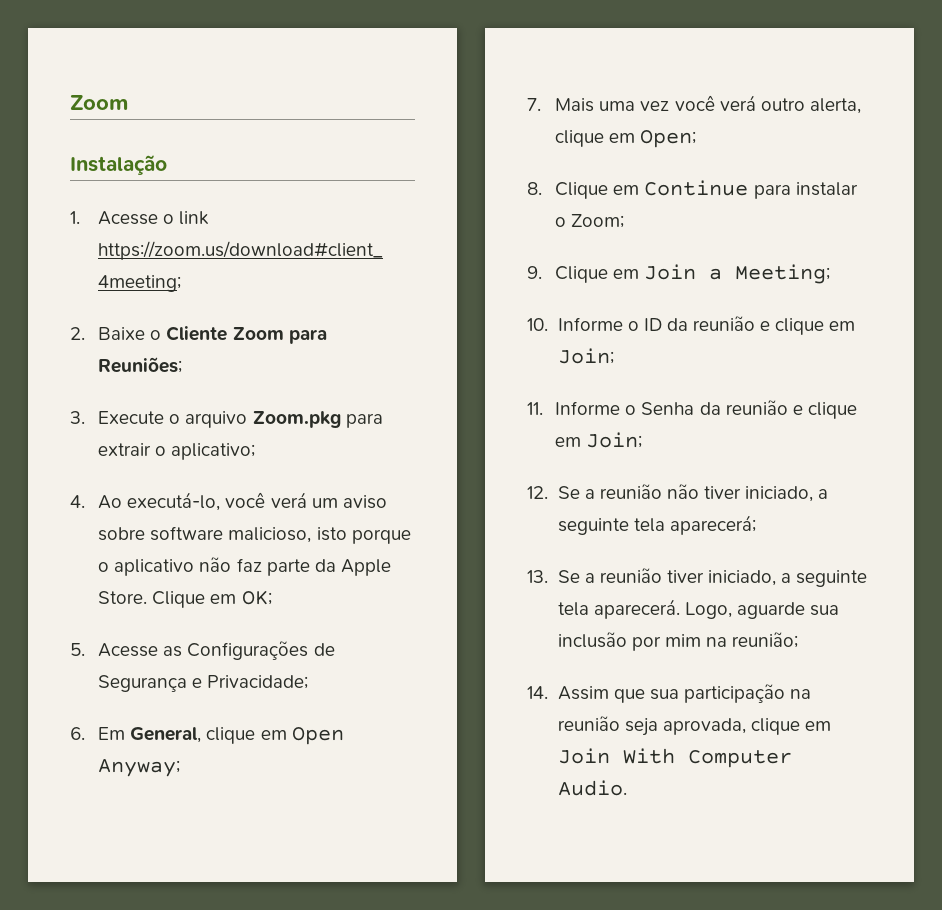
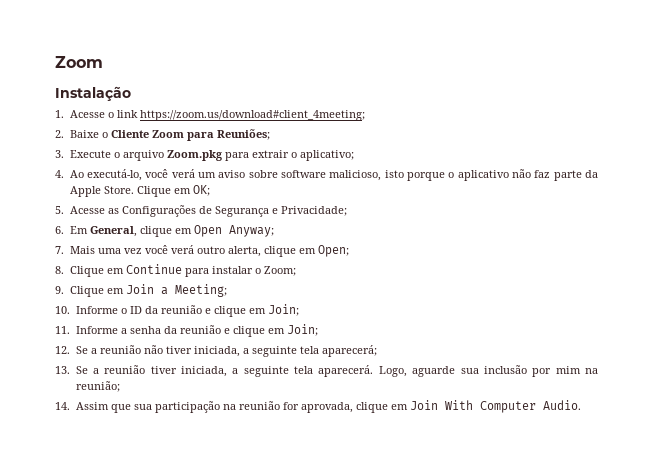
[625,402,695,415] o Senha -> [120,326,161,334] a senha
[745,486,814,502] iniciado, -> [193,346,240,357] iniciada,
[708,570,777,586] iniciado, -> [180,366,227,377] iniciada,
[624,718,658,736] seja -> [282,402,299,410] for

